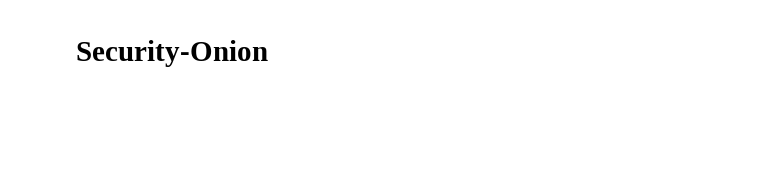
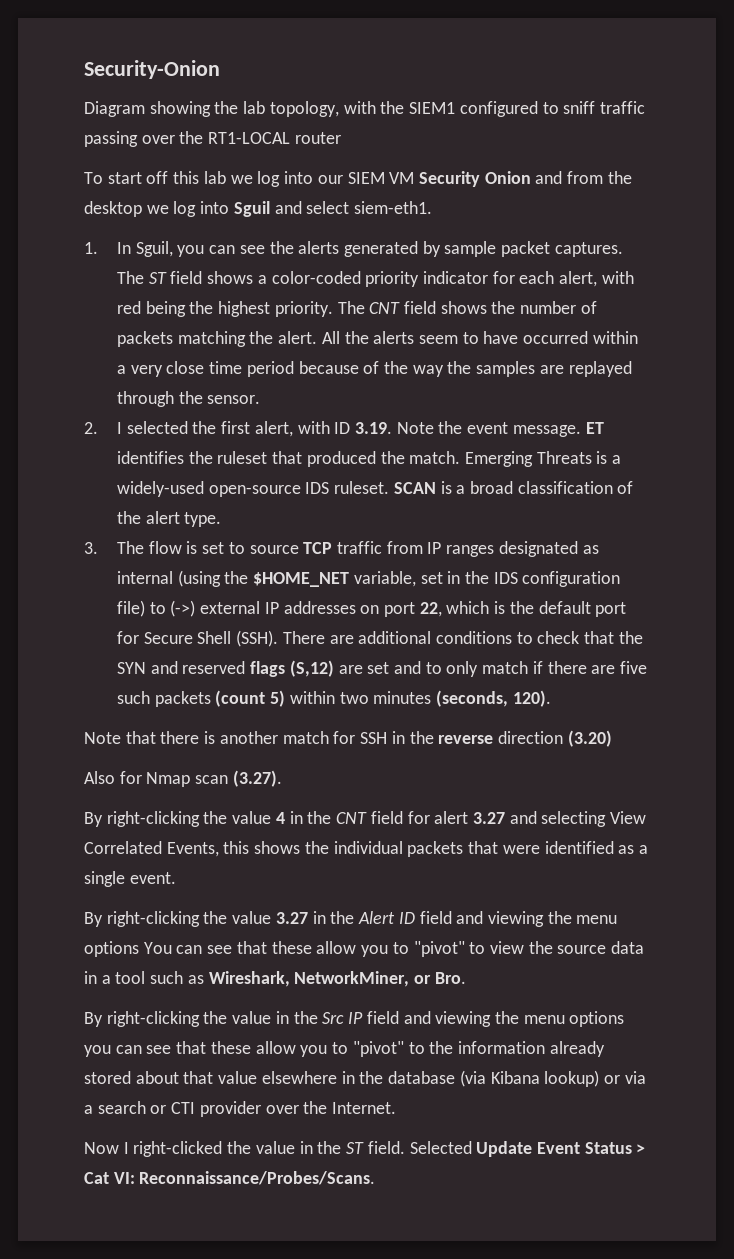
(268, 53) none -> [84,101,645,117] [84,131,341,147] [84,171,632,187] [84,201,433,217] [84,241,623,257] [116,271,634,287] [116,301,597,317] [116,331,638,347] [116,361,632,377] [116,391,261,407] [84,421,604,437] [116,451,622,467] [116,481,634,497] [116,511,222,527] [84,541,599,557] [116,570,621,587] [116,600,627,617] [116,630,643,647] [116,660,648,677] [116,690,551,707] [84,730,612,747] [84,770,282,787] [84,811,647,827] [84,841,648,857] [84,871,176,887] [84,911,618,927] [84,941,645,957] [84,971,466,987] [84,1011,625,1027] [84,1041,605,1057] [84,1070,646,1087] [84,1101,397,1117] [84,1141,646,1157] [84,1171,376,1185] // Diagram showing the lab topology, with the SIEM1 configured to sniff traffic passing over the RT1-LOCAL router // To start off this lab we log into our SIEM VM Security Onion and from the desktop we log into Sguil and select siem-eth1. // 1. In Sguil, you can see the alerts generated by sample packet captures. The ST field shows a color-coded priority indicator for each alert, with red being the highest priority. The CNT field shows the number of packets matching the alert. All the alerts seem to have occurred within a very close time period because of the way the samples are replayed through the sensor. // 2. I selected the first alert, with ID 3.19. Note the event message. ET identifies the ruleset that produced the match. Emerging Threats is a widely-used open-source IDS ruleset. SCAN is a broad classification of the alert type. // 3. The flow is set to source TCP traffic from IP ranges designated as internal (using the $HOME_NET variable, set in the IDS configuration file) to (->) external IP addresses on port 22, which is the default port for Secure Shell (SSH). There are additional conditions to check that the SYN and reserved flags (S,12) are set and to only match if there are five such packets (count 5) within two minutes (seconds, 120). // Note that there is another match for SSH in the reverse direction (3.20) // Also for Nmap scan (3.27). // By right-clicking the value 4 in the CNT field for alert 3.27 and selecting View Correlated Events, this shows the individual packets that were identified as a single event. // By right-clicking the value 3.27 in the Alert ID field and viewing the menu options You can see that these allow you to "pivot" to view the source data in a tool such as Wireshark, NetworkMiner, or Bro. // By right-clicking the value in the Src IP field and viewing the menu options you can see that these allow you to "pivot" to the information already stored about that value elsewhere in the database (via Kibana lookup) or via a search or CTI provider over the Internet. // Now I right-clicked the value in the ST field. Selected Update Event Status > Cat VI: Reconnaissance/Probes/Scans.

